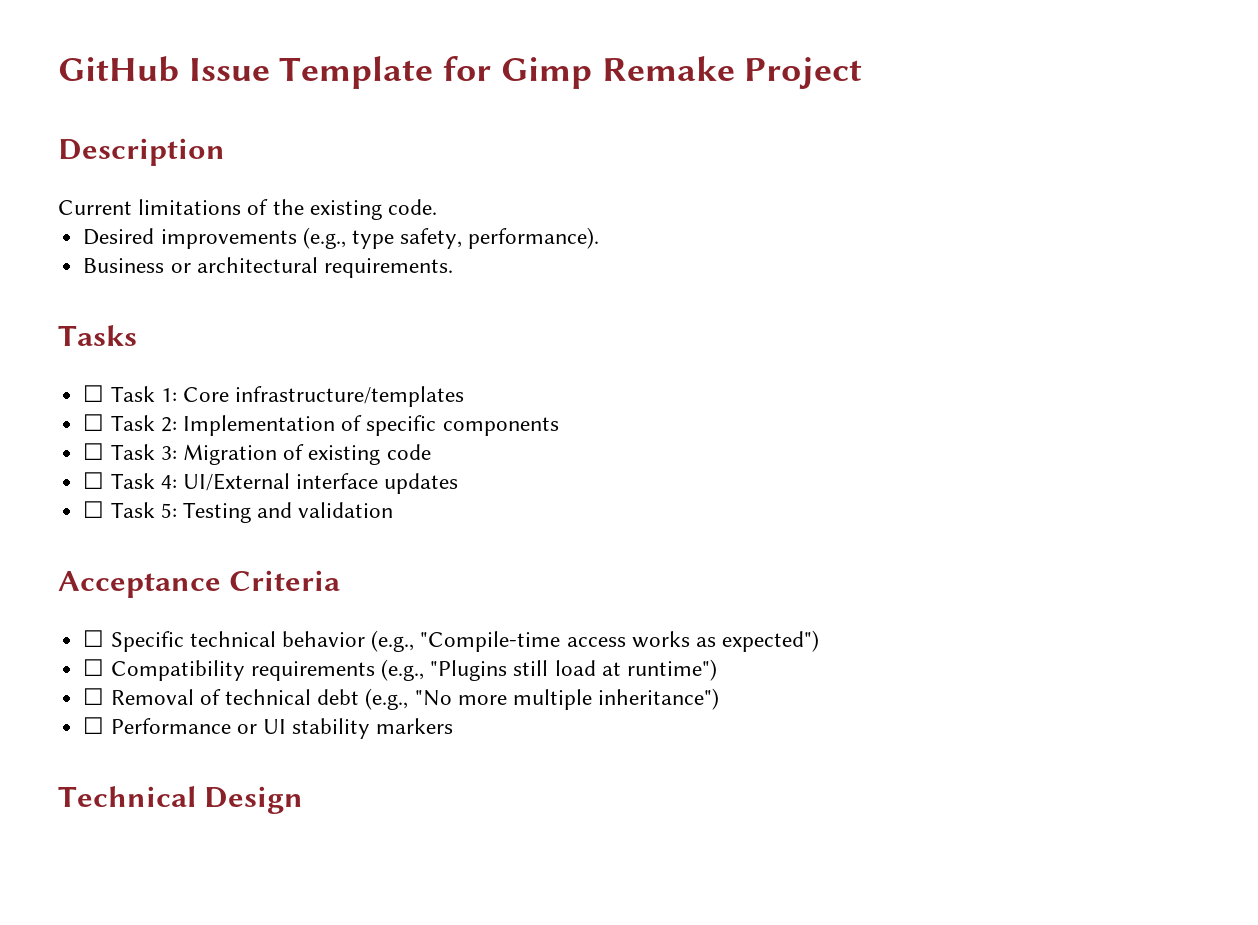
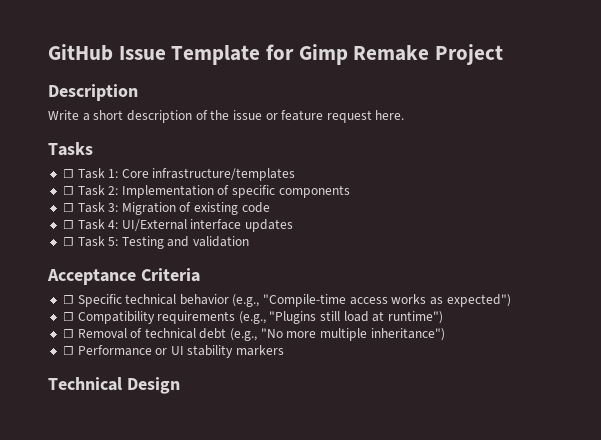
[58,199,438,220] [83,227,600,249] [83,257,453,278] Current limitations of the existing code. // Desired improvements (e.g., type safety, performance). // Business or architectural requirements. -> [48,110,405,123] Write a short description of the issue or feature request here.

